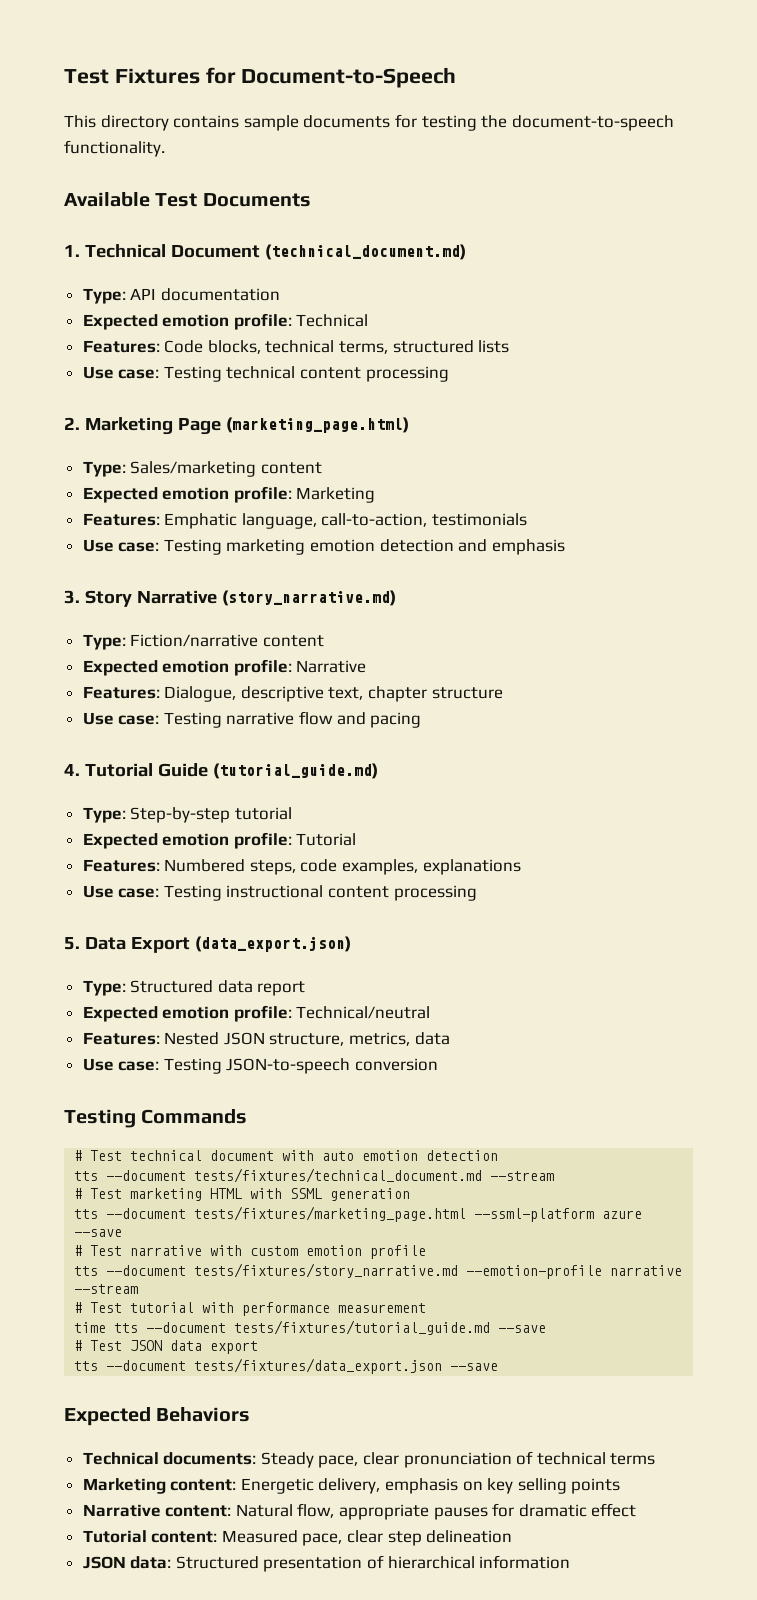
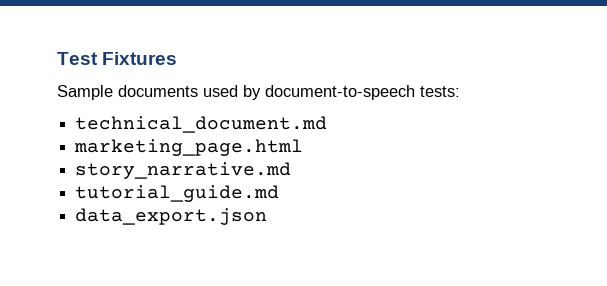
[205,67,457,88] [64,114,674,131] [64,140,165,157] [64,192,311,207] [64,244,466,260] [82,288,280,304] [82,313,369,330] [82,340,510,354] [82,366,449,382] [64,417,409,435] [82,461,322,477] [82,486,376,503] [82,513,528,529] [82,539,565,555] [64,590,396,607] [82,634,324,650] [82,659,367,676] [82,686,503,702] [82,711,422,728] [64,763,378,779] [82,807,292,823] [82,832,357,849] [82,859,521,875] [82,885,477,901] [64,936,351,953] [82,980,306,996] [82,1005,431,1022] [82,1032,450,1046] [82,1058,439,1074] [64,1109,248,1128] [74,1150,499,1161] [74,1168,555,1183] [74,1188,411,1201] [74,1206,643,1222] [74,1229,123,1237] [74,1245,427,1259] [74,1263,683,1279] [74,1284,139,1294] [74,1302,427,1316] [74,1320,547,1335] [74,1340,259,1354] [74,1358,499,1374] [64,1407,251,1426] [82,1451,656,1468] [82,1478,621,1494] [82,1503,637,1520] [82,1530,513,1546] [82,1555,571,1572] for Document-to-Speech // This directory contains sample documents for testing the document-to-speech functionality. // Available Test Documents // 1. Technical Document (technical_document.md) // Type: API documentation // Expected emotion profile: Technical // Features: Code blocks, technical terms, structured lists // Use case: Testing technical content processing // 2. Marketing Page (marketing_page.html) // Type: Sales/marketing content // Expected emotion profile: Marketing // Features: Emphatic language, call-to-action, testimonials // Use case: Testing marketing emotion detection and emphasis // 3. Story Narrative (story_narrative.md) // Type: Fiction/narrative content // Expected emotion profile: Narrative // Features: Dialogue, descriptive text, chapter structure // Use case: Testing narrative flow and pacing // 4. Tutorial Guide (tutorial_guide.md) // Type: Step-by-step tutorial // Expected emotion profile: Tutorial // Features: Numbered steps, code examples, explanations // Use case: Testing instructional content processing // 5. Data Export (data_export.json) // Type: Structured data report // Expected emotion profile: Technical/neutral // Features: Nested JSON structure, metrics, data // Use case: Testing JSON-to-speech conversion // Testing Commands // # Test technical document with auto emotion detection // tts --document tests/fixtures/technical_document.md --stream // # Test marketing HTML with SSML generation // tts --document tests/fixtures/marketing_page.html --ssml-platform azure --save // # Test narrative with custom emotion profile // tts --document tests/fixtures/story_narrative.md --emotion-profile narrative --stream // # Test tutorial with performance measurement // time tts --document tests/fixtures/tutorial_guide.md --save // # Test JSON data export // tts --document tests/fixtures/data_export.json --save // Expected Behaviors // Technical documents: Steady pace, clear pronunciation of technical terms // Marketing content: Energetic delivery, emphasis on key selling points // Narrative content: Natural flow, appropriate pauses for dramatic effect // Tutorial content: Measured pace, clear step delineation // JSON data: Structured presentation of hierarchical information -> [57,85,460,100] [75,116,328,133] [74,139,304,156] [75,162,292,179] [75,185,280,202] [75,208,268,225] // Sample documents used by document-to-speech tests: // technical_document.md // marketing_page.html // story_narrative.md // tutorial_guide.md // data_export.json

